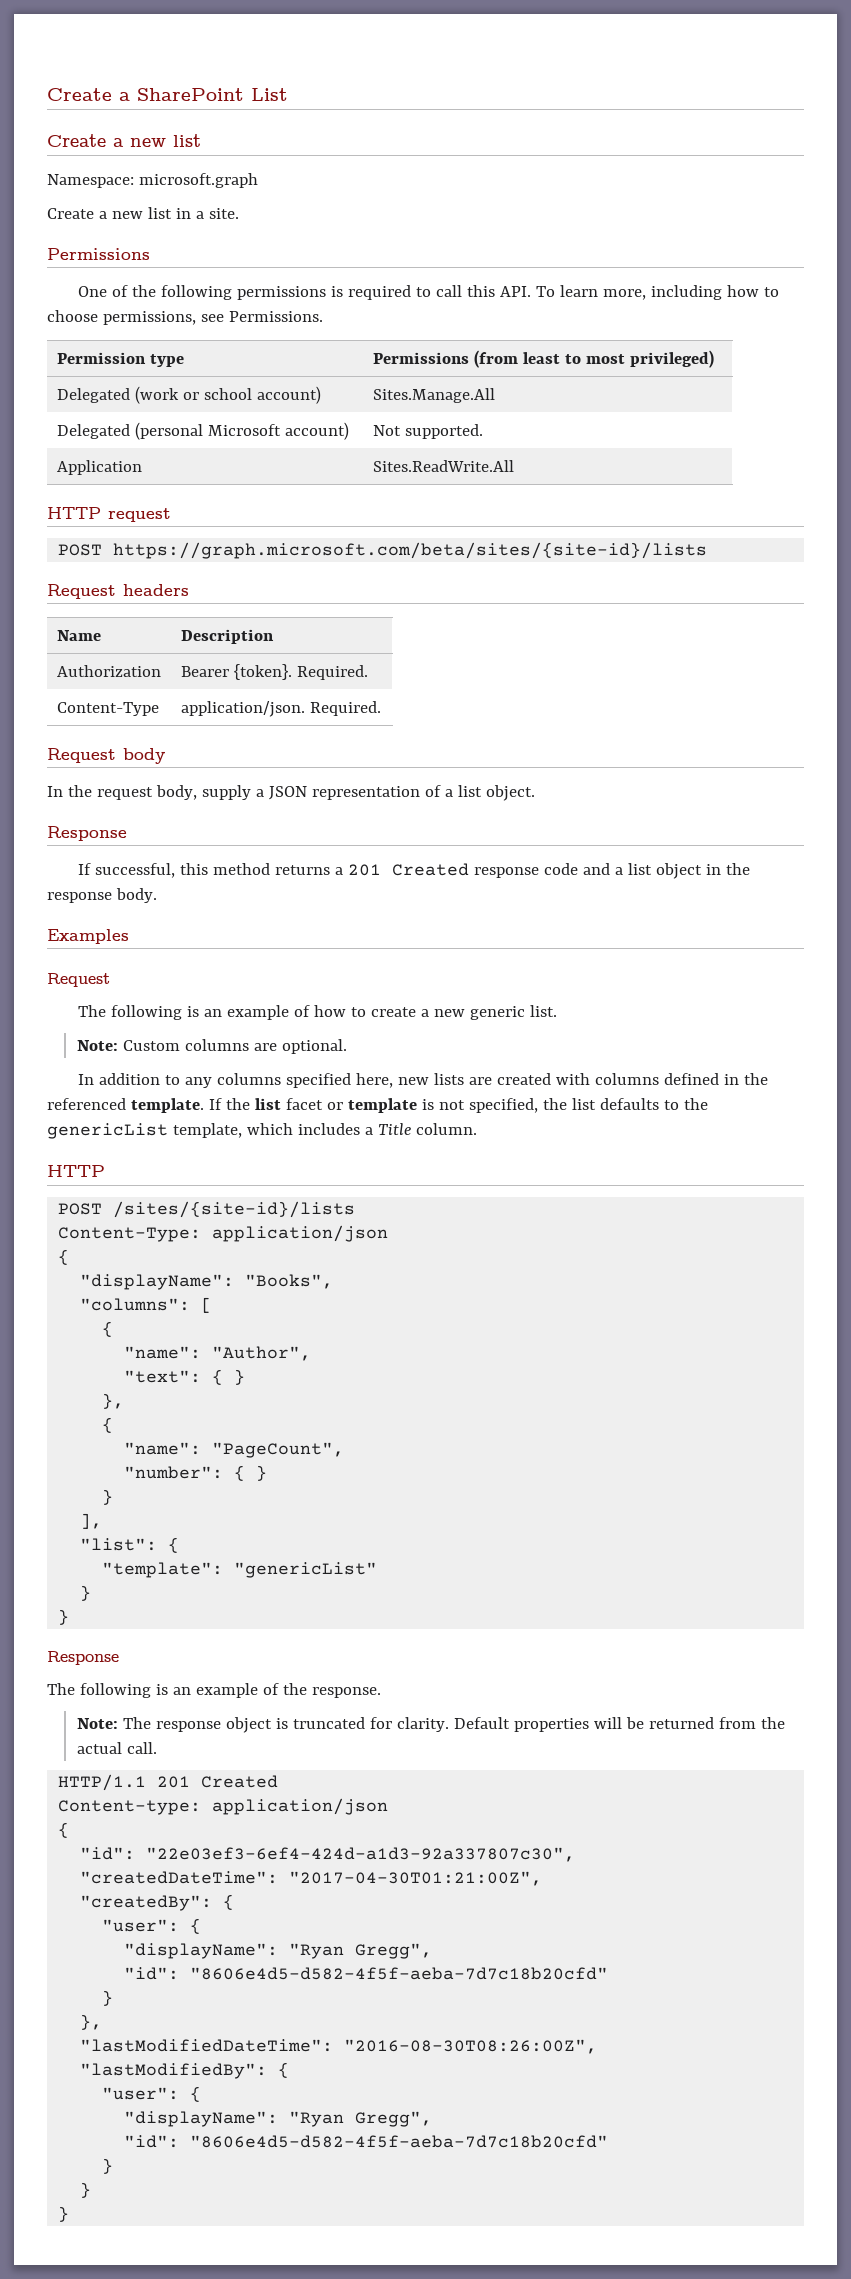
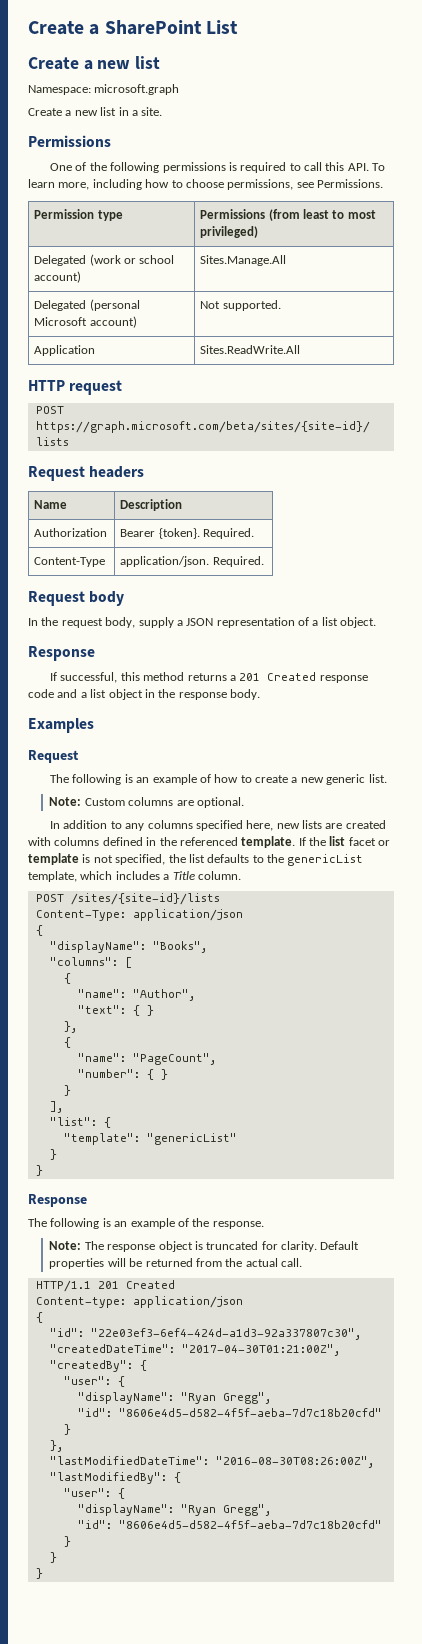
[47,1165,105,1177] // HTTP -> (241, 875) none

